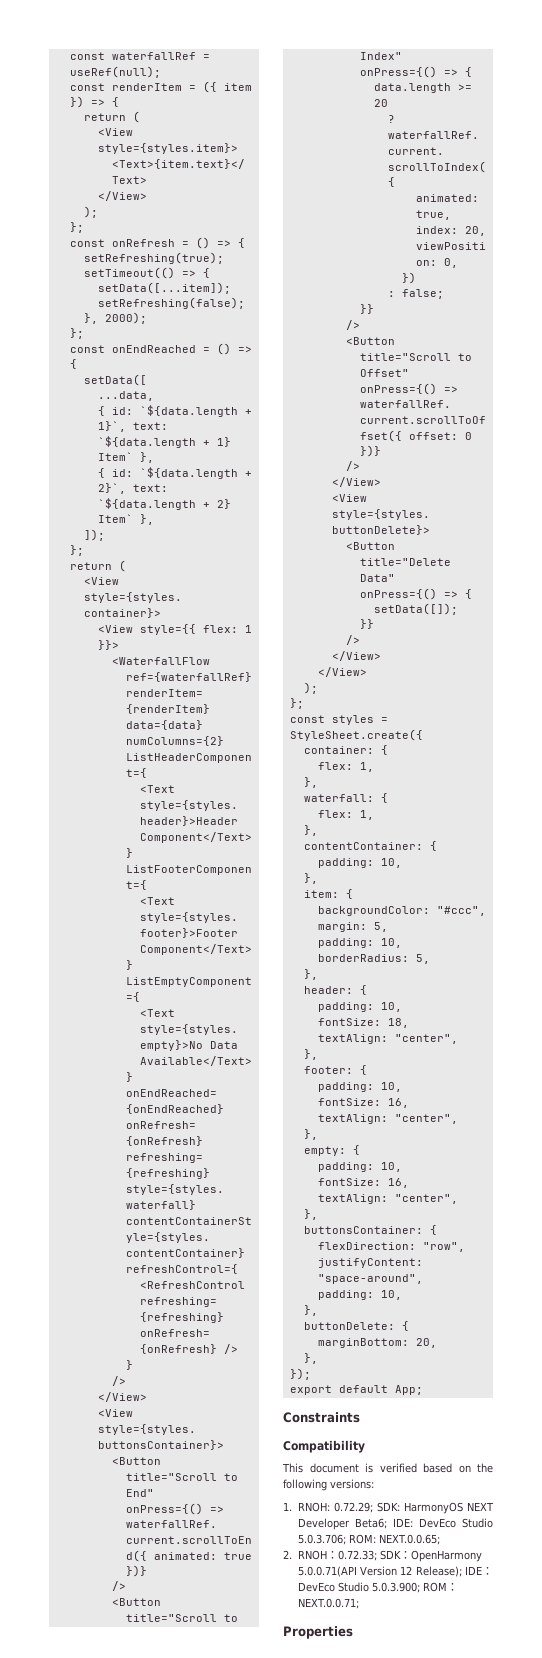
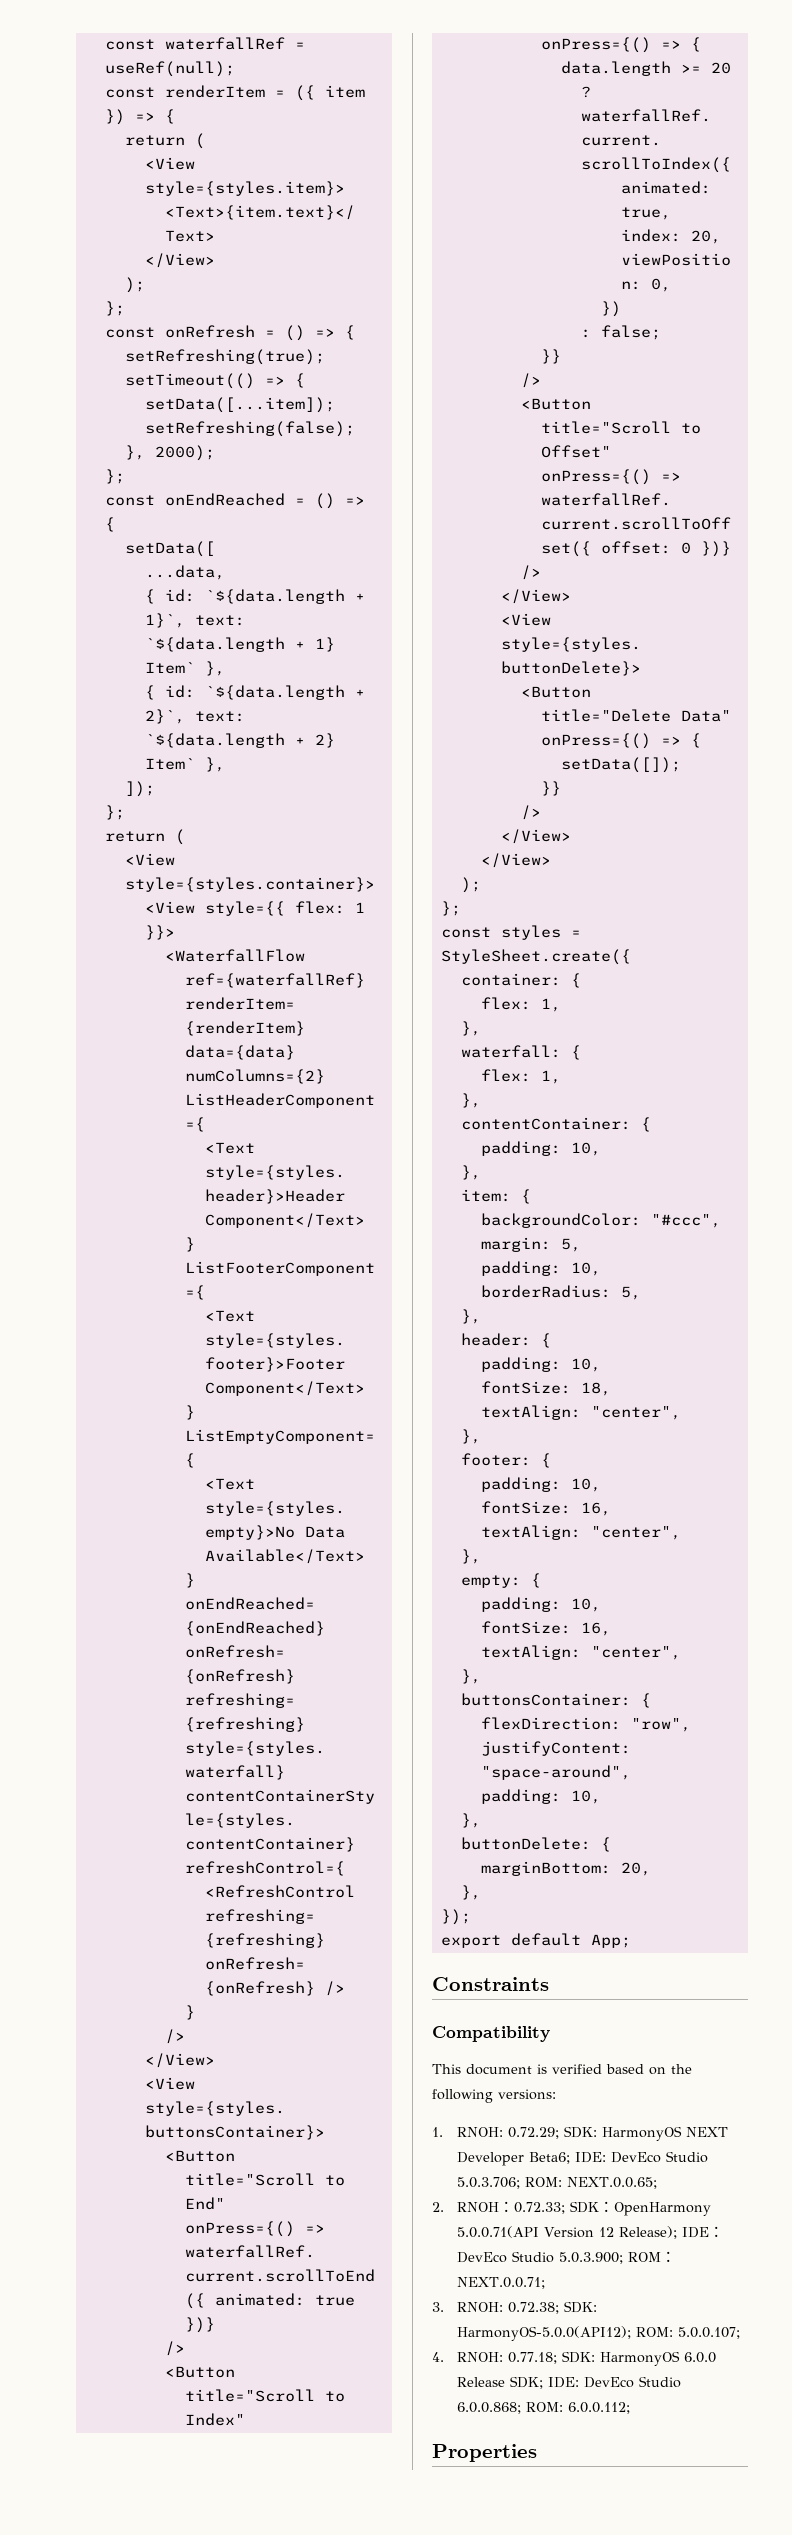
(360, 1603) none -> [432,2301,598,2314] [457,2326,741,2341] [432,2351,717,2366] [457,2376,682,2389] [457,2402,631,2414] // 3. RNOH: 0.72.38; SDK: HarmonyOS-5.0.0(API12); ROM: 5.0.0.107; // 4. RNOH: 0.77.18; SDK: HarmonyOS 6.0.0 Release SDK; IDE: DevEco Studio 6.0.0.868; ROM: 6.0.0.112;

